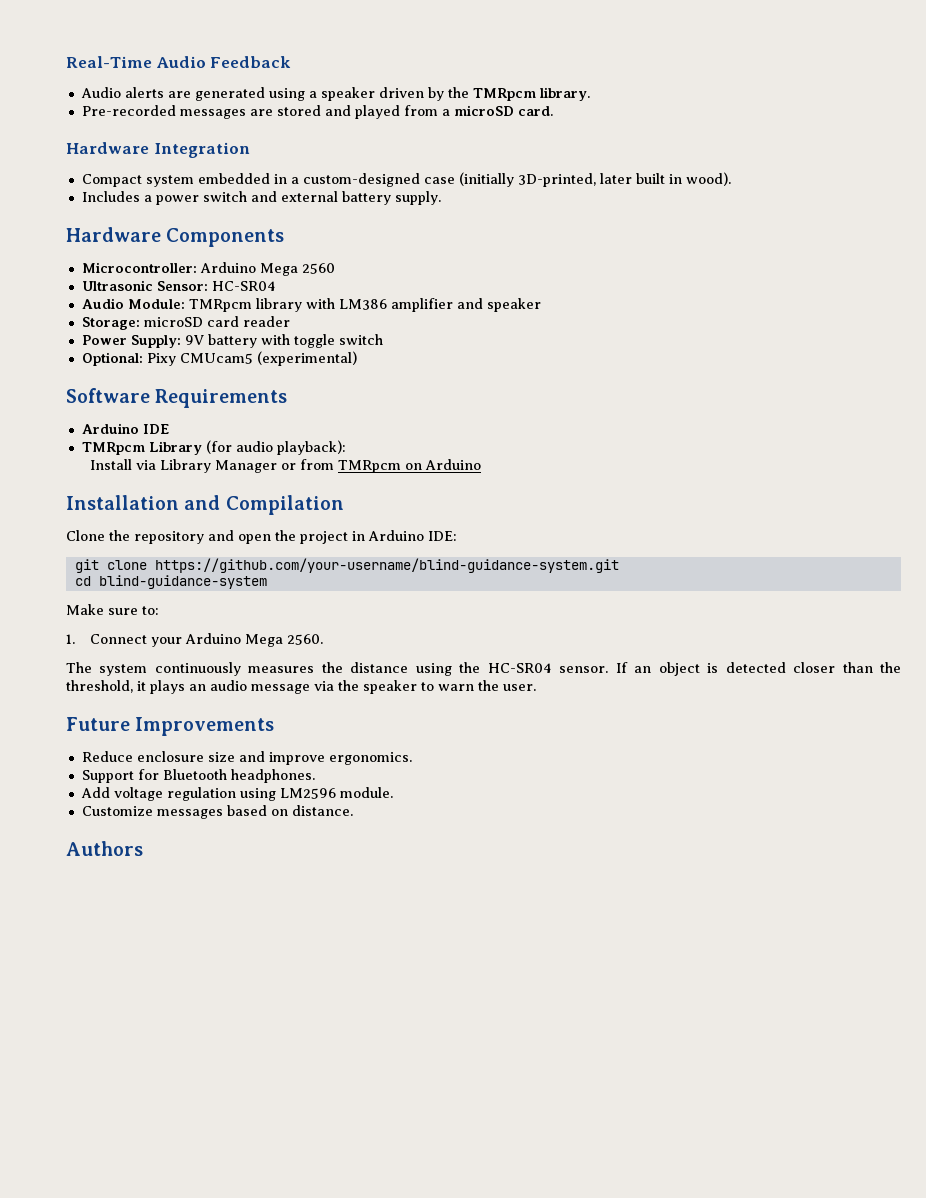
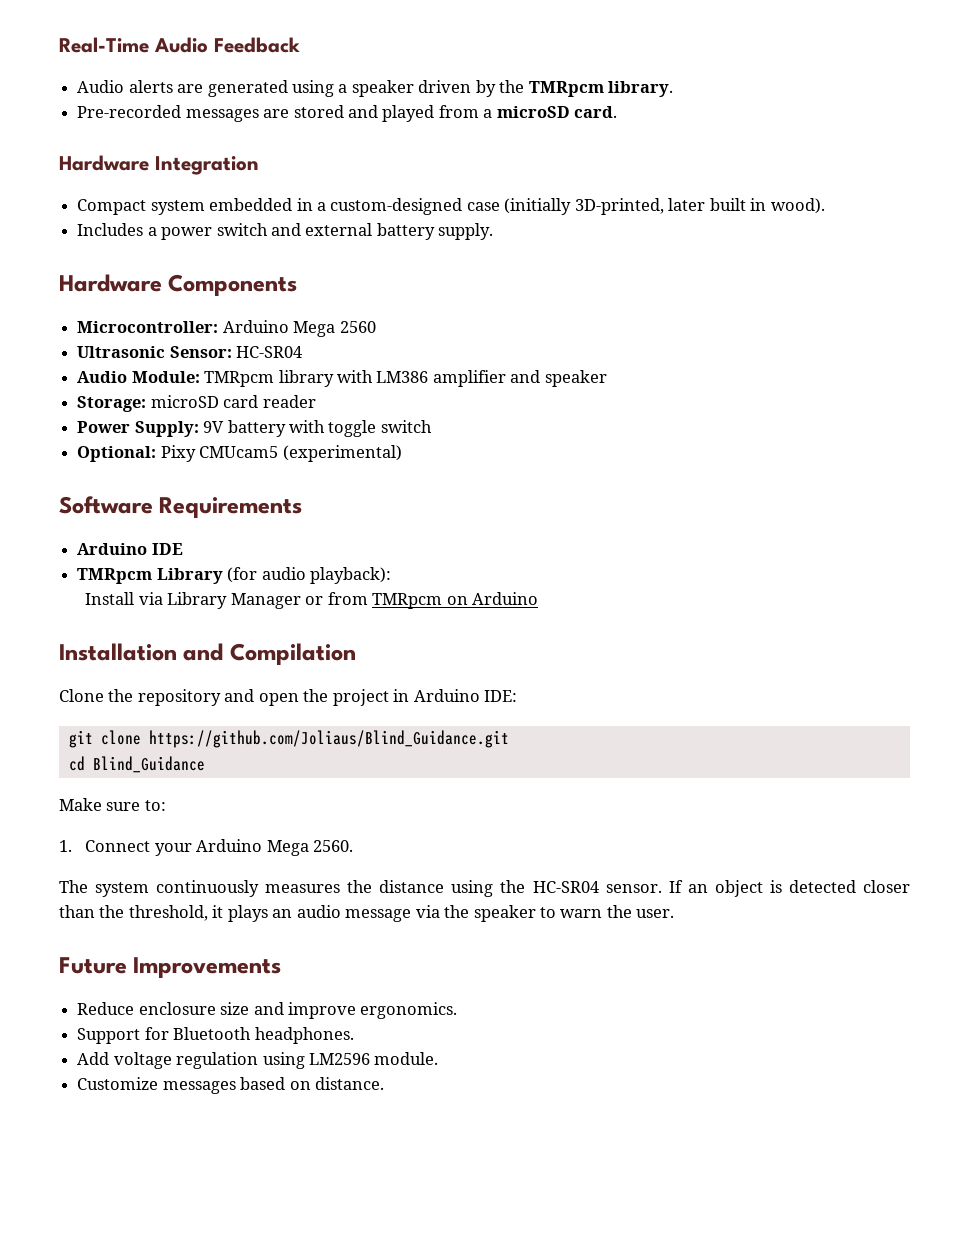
[154,558,619,573] https://github.com/your-username/blind-guidance-system.git -> [148,730,509,748] https://github.com/Joliaus/Blind_Guidance.git
[98,575,267,589] blind-guidance-system -> [92,756,205,773] Blind_Guidance
[66,841,143,856] // Authors -> (384, 1083) none

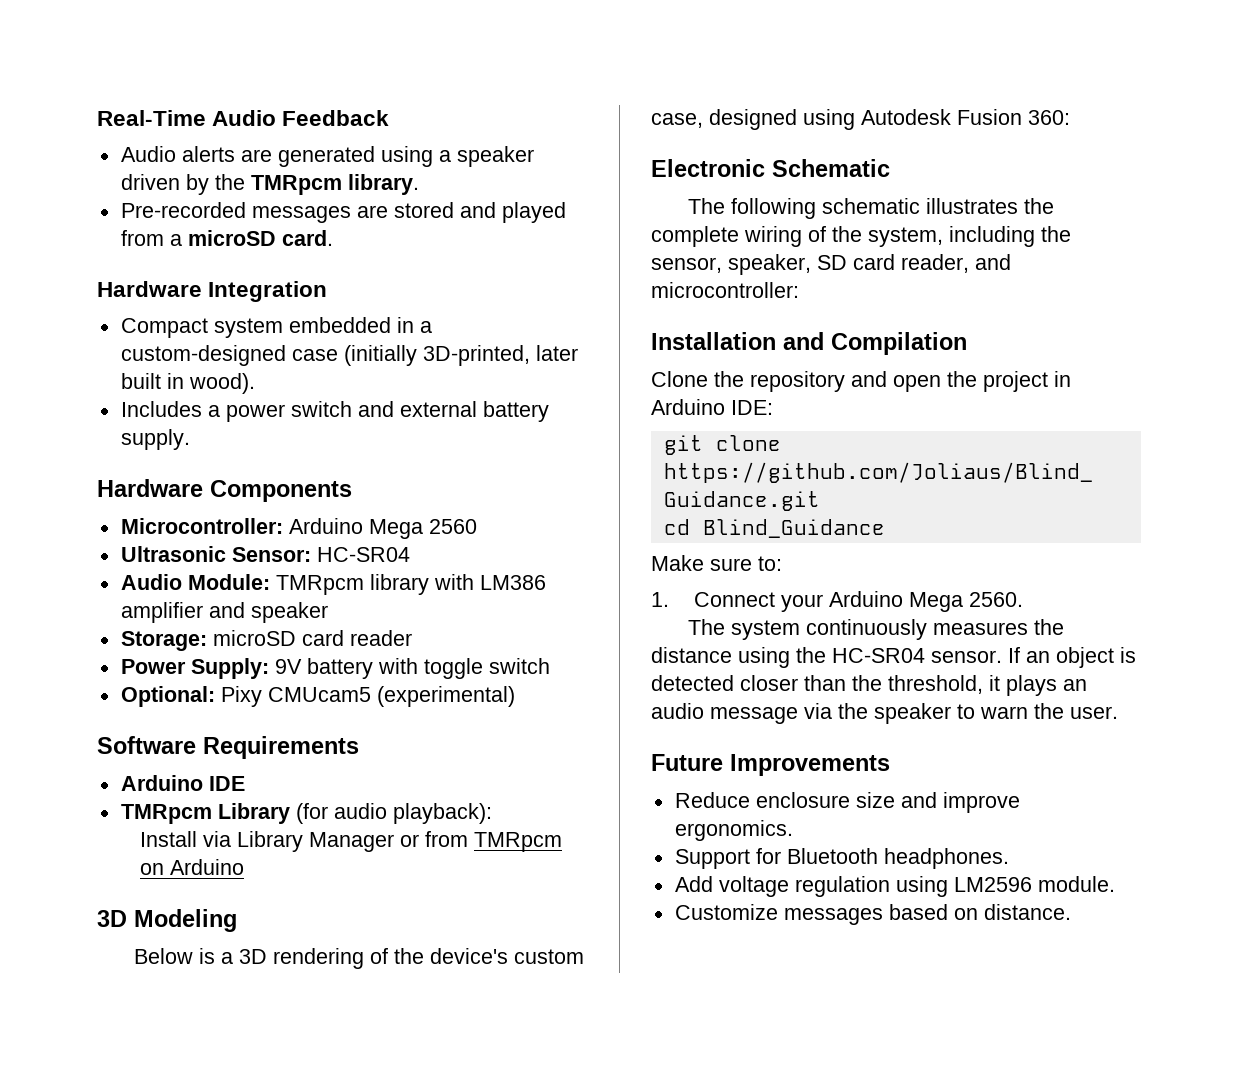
(539, 598) none -> [97,909,237,932] [134,948,585,969] [651,109,1070,130] [651,159,890,177] [688,198,1055,219] [651,226,1071,247] [651,254,1011,275] [651,282,799,298] // 3D Modeling // Below is a 3D rendering of the device's custom case, designed using Autodesk Fusion 360: // Electronic Schematic // The following schematic illustrates the complete wiring of the system, including the sensor, speaker, SD card reader, and microcontroller:

